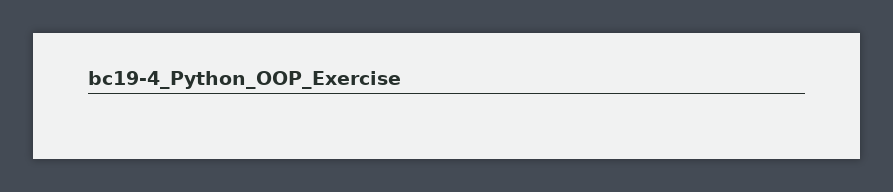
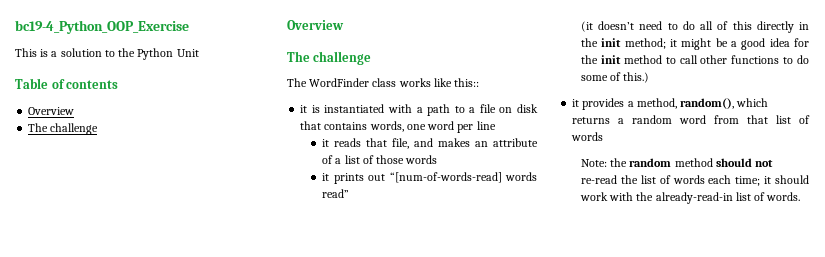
(401, 80) none -> [15,48,199,60] [15,78,119,89] [28,107,75,115] [28,123,99,135] [287,20,344,30] [287,51,372,65] [287,78,480,87] [300,104,539,116] [300,121,496,133] [322,138,538,149] [322,155,438,164] [322,172,537,184] [322,189,350,198] [580,21,809,33] [580,38,809,50] [580,55,809,64] [580,72,650,83] [572,98,769,110] [572,115,810,124] [571,132,604,141] [580,158,774,167] [580,175,809,186] [579,192,801,204] // This is a solution to the Python Unit // Table of contents // Overview // The challenge // Overview // The challenge // The WordFinder class works like this:: // it is instantiated with a path to a file on disk that contains words, one word per line // it reads that file, and makes an attribute of a list of those words // it prints out “[num-of-words-read] words read” // (it doesn’t need to do all of this directly in the init method; it might be a good idea for the init method to call other functions to do some of this.) // it provides a method, random(), which returns a random word from that list of words // Note: the random method should not re-read the list of words each time; it should work with the already-read-in list of words.

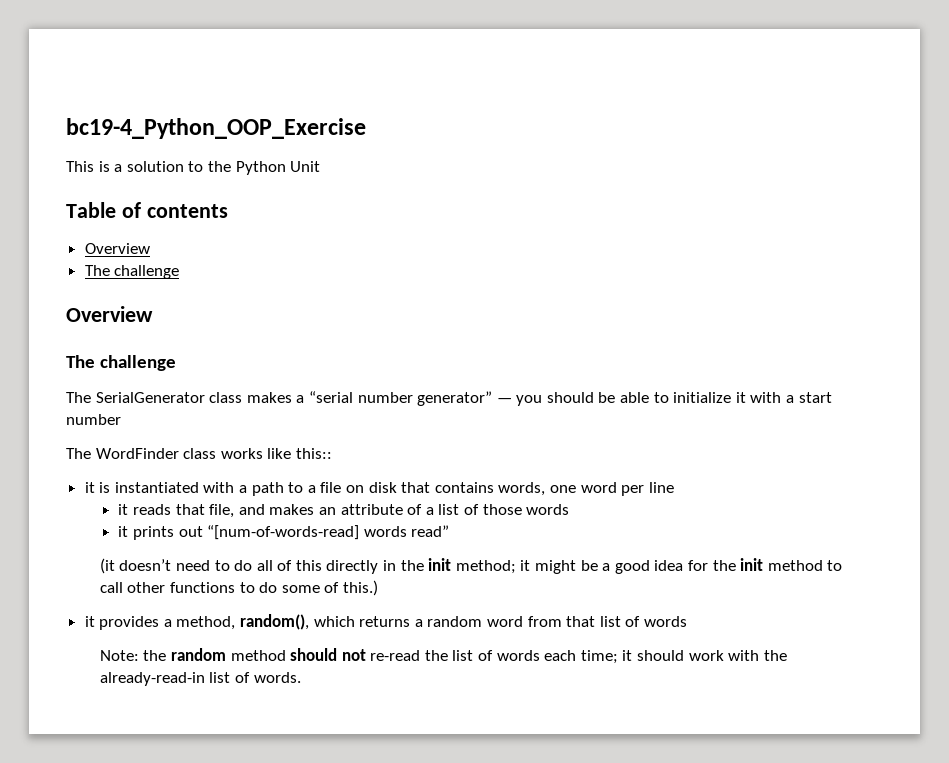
(372, 58) none -> [66,391,832,406] [66,414,121,425] // The SerialGenerator class makes a “serial number generator” — you should be able to initialize it with a start number

